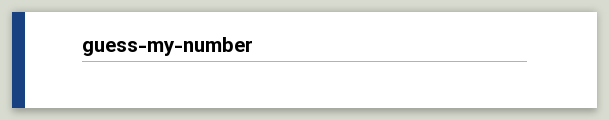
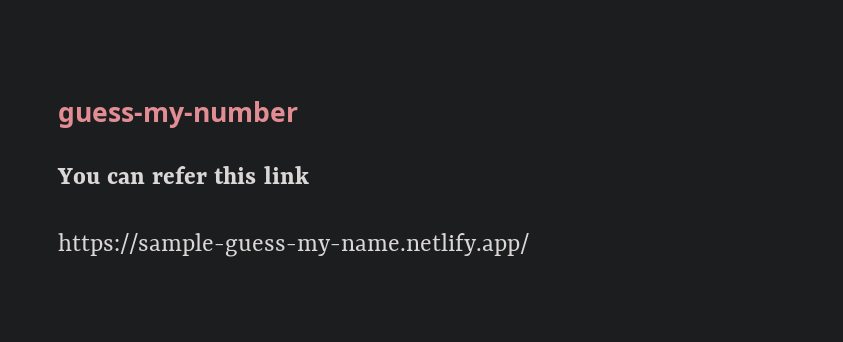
(253, 46) none -> [57,166,309,184] [58,233,529,257] // You can refer this link // https://sample-guess-my-name.netlify.app/

